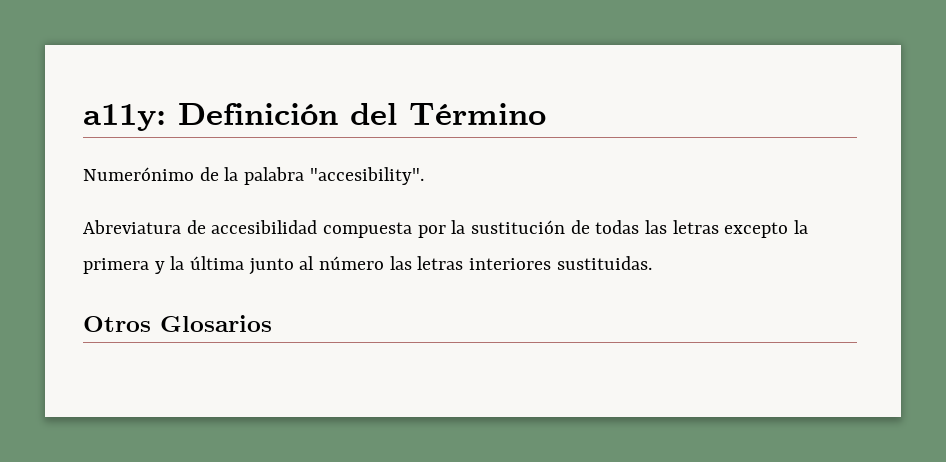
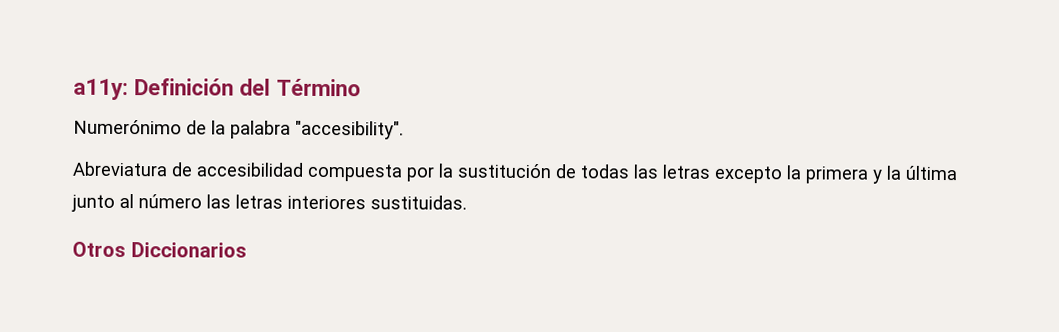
[160,315,272,332] Glosarios -> [130,242,247,258] Diccionarios

